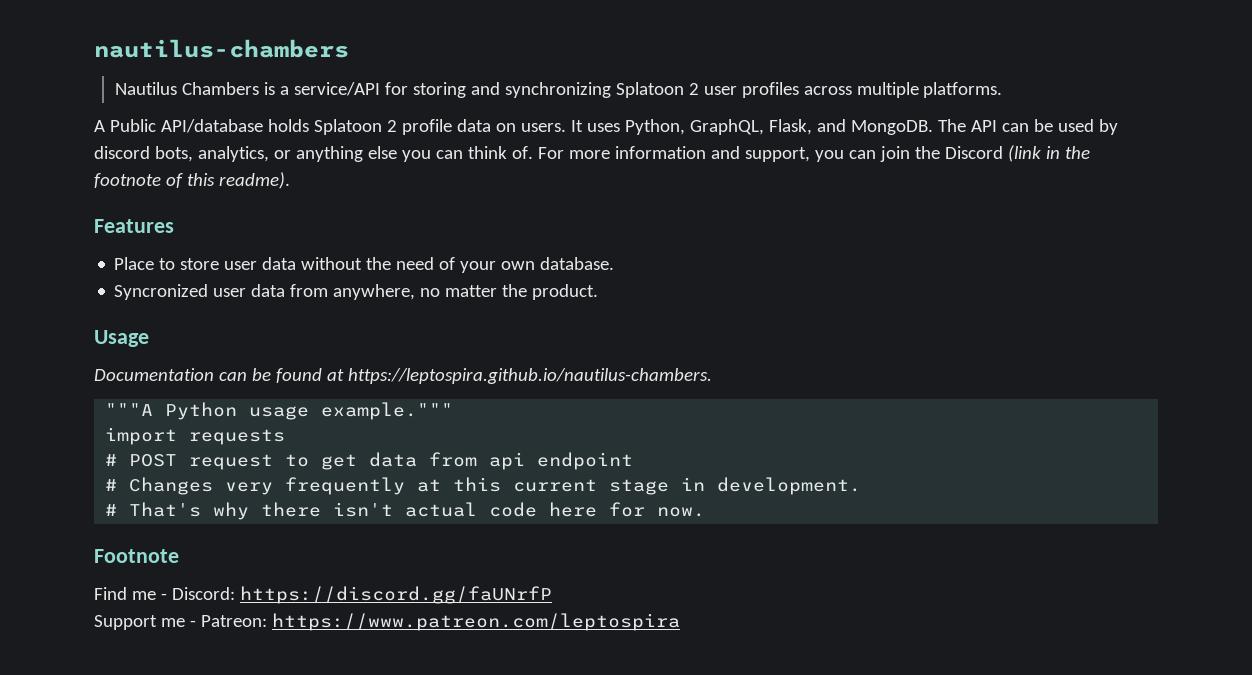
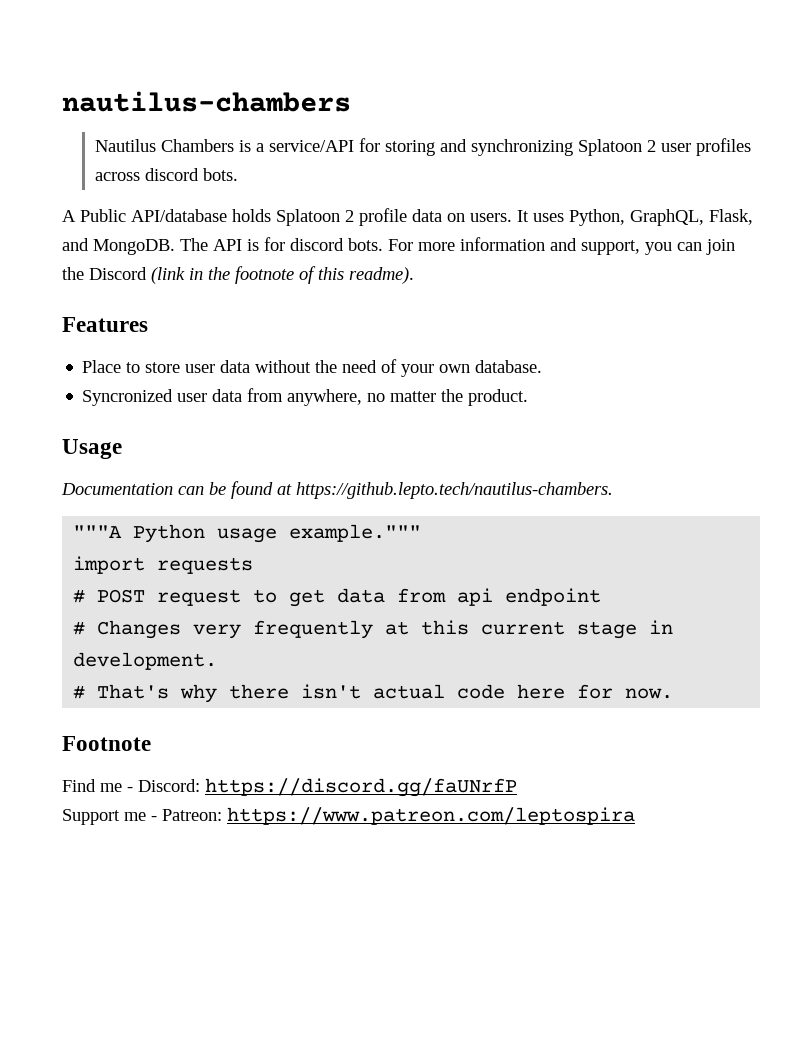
[856,82,1003,98] multiple platforms. -> [145,168,239,181] discord bots.
[1001,119,1118,135] [94,146,533,162] can be used by discord bots, analytics, or anything else you can think of. -> [247,237,383,251] is for discord bots.
[347,368,712,384] https://leptospira.github.io/nautilus-chambers. -> [296,482,613,499] https://github.lepto.tech/nautilus-chambers.

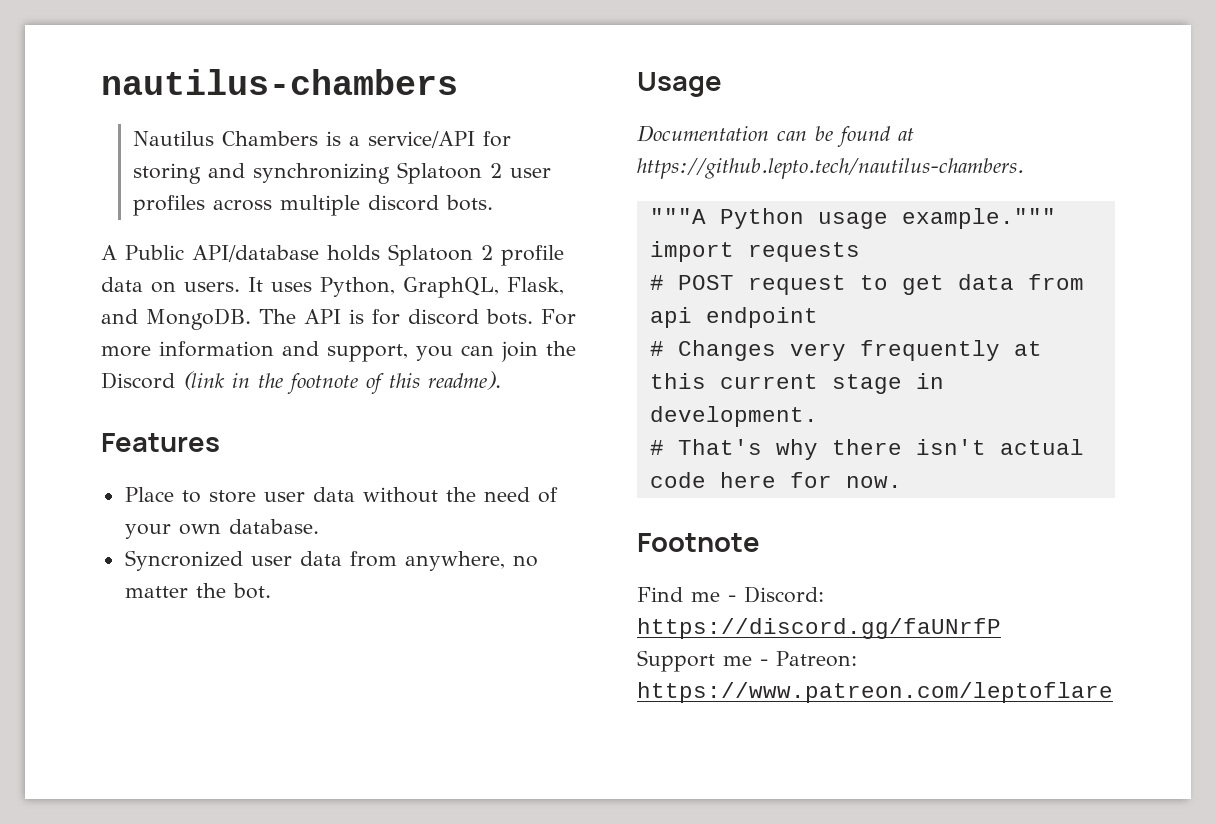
(141, 176) none -> [280,195,361,216] multiple
[468,389,529,406] product. -> [232,583,271,599] bot.
[227,807,635,825] https://www.patreon.com/leptospira -> [637,682,1113,703] https://www.patreon.com/leptoflare

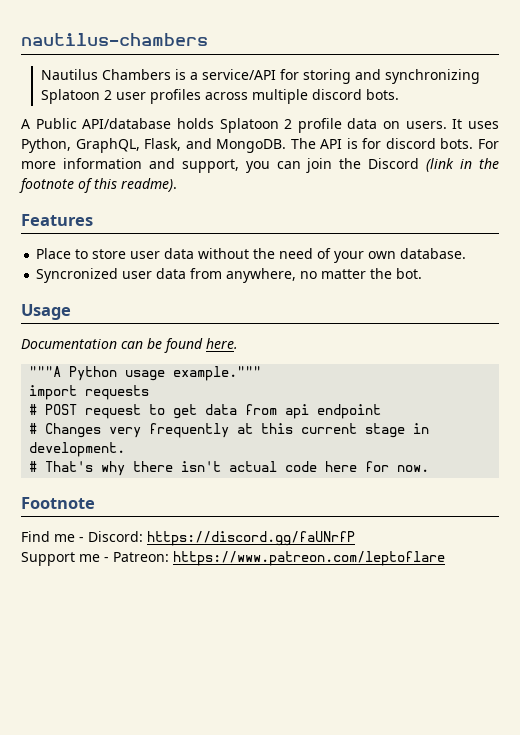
[898,128,914,141] [637,158,1024,179] at https://github.lepto.tech/nautilus-chambers. -> [206,338,238,349] here.

